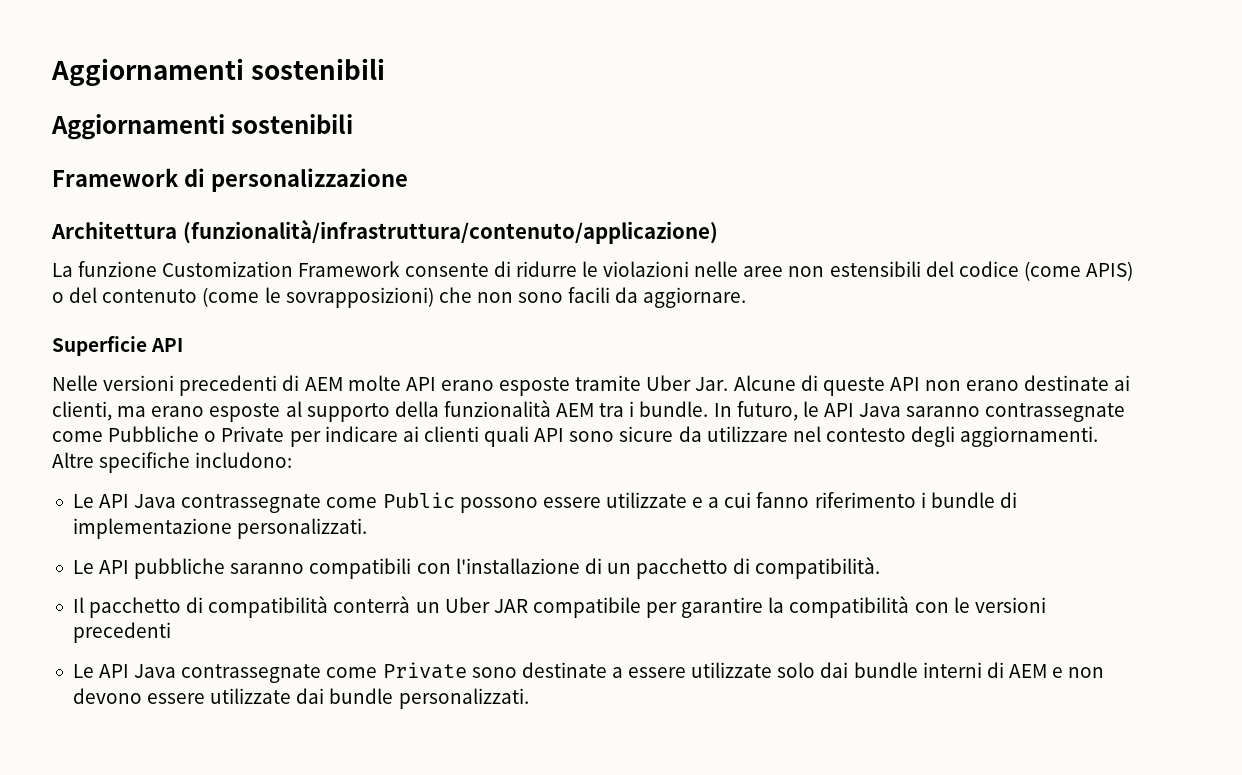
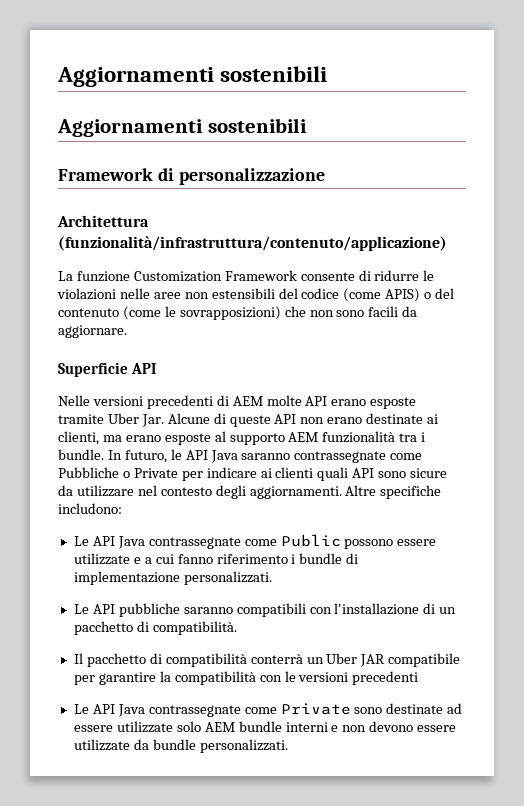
[394,400,595,417] della funzionalità AEM -> [288,431,396,443] AEM funzionalità
[611,667,623,678] a -> [447,703,463,714] ad
[820,662,849,678] dai -> [204,722,235,732] AEM
[986,662,1047,678] di AEM -> (328, 727) none
[296,688,325,704] dai -> [133,739,149,750] da

